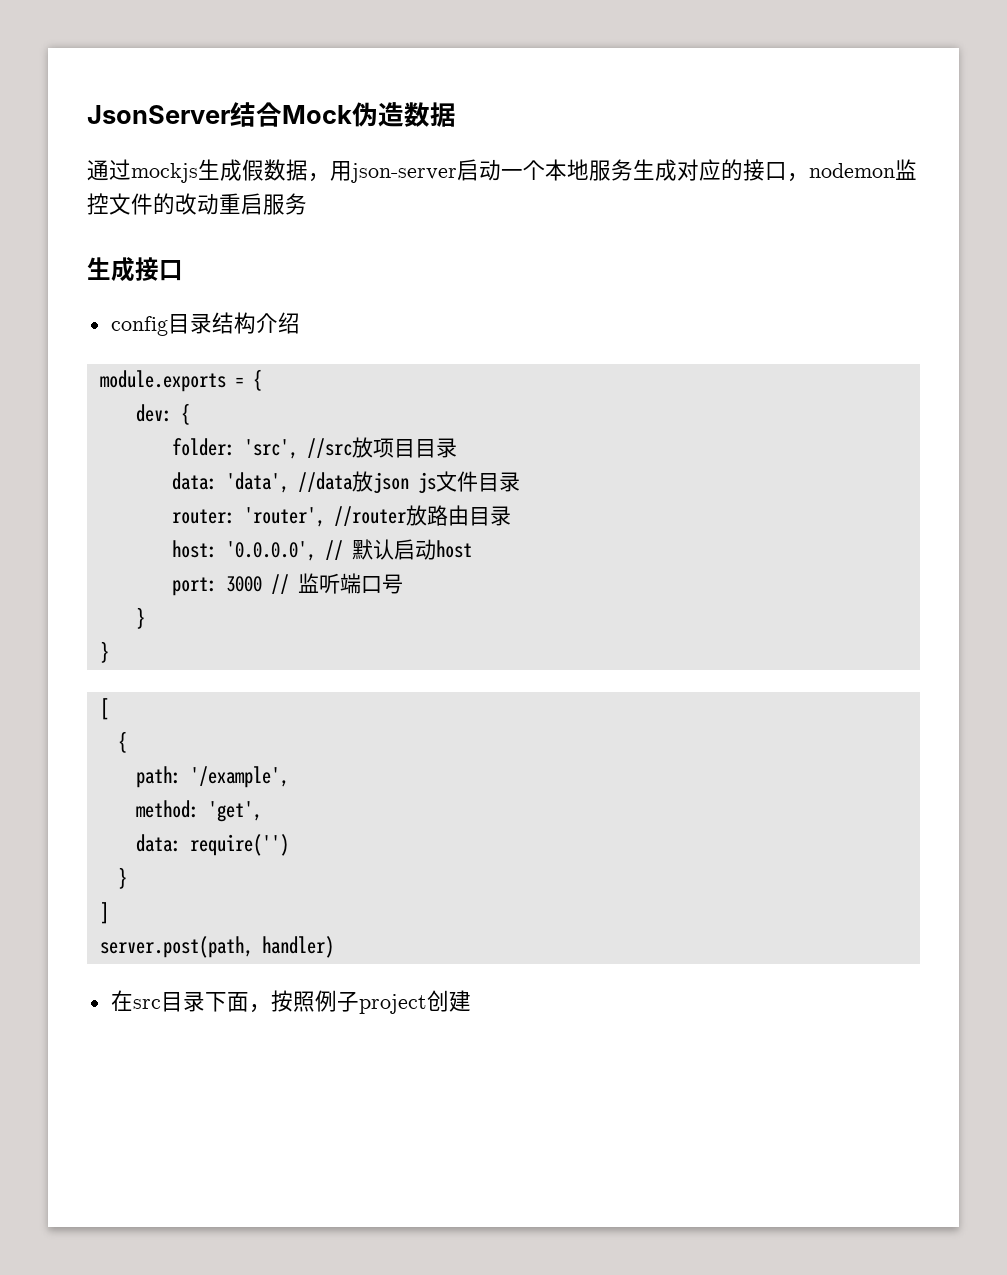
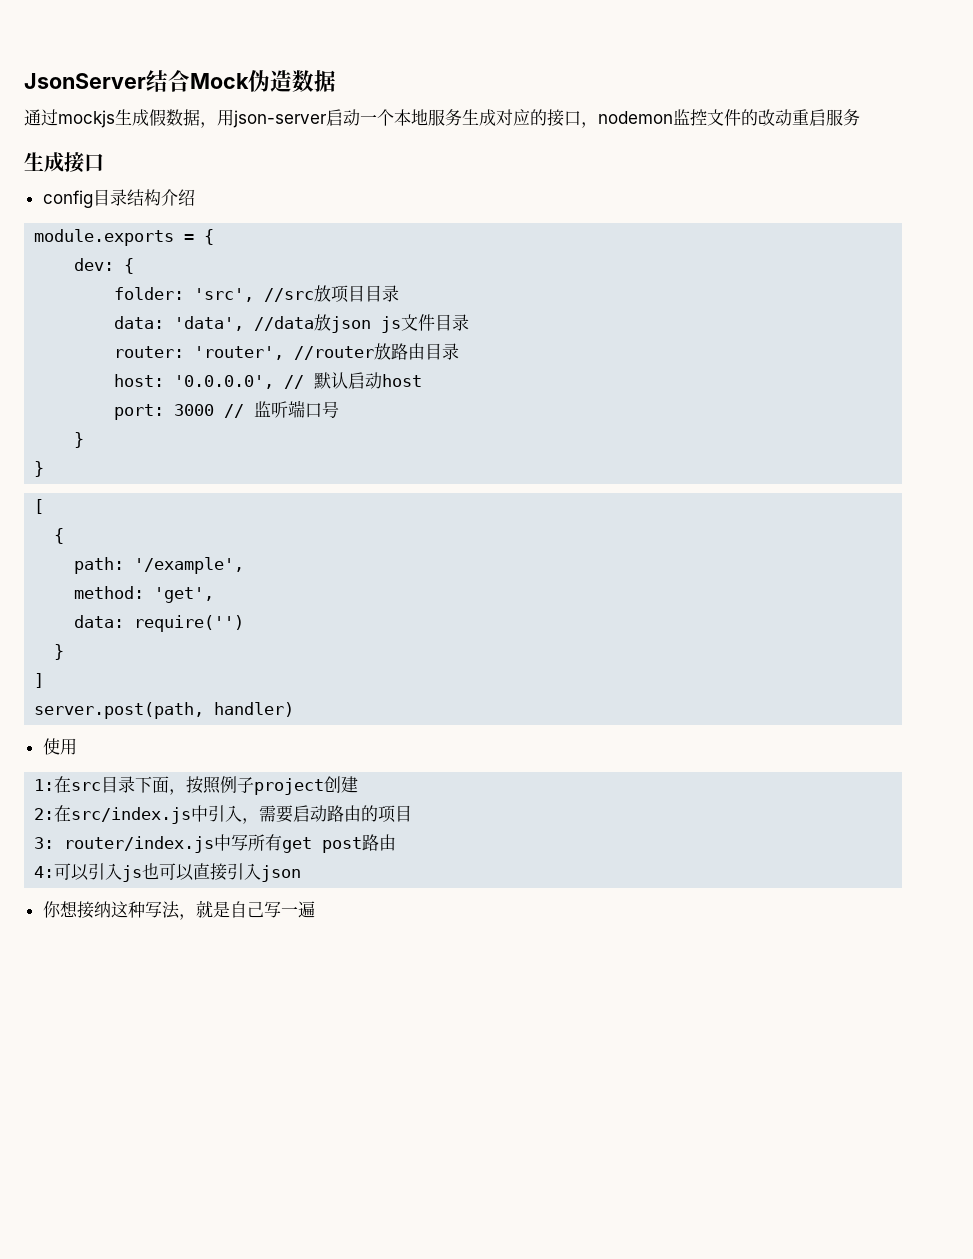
(334, 947) none -> [42,738,77,755] [34,779,55,791] 使用 // 1:
(471, 1001) none -> [34,805,413,824] [34,834,397,853] [34,863,302,882] [42,900,315,920] // 2:在src/index.js中引入，需要启动路由的项目 // 3: router/index.js中写所有get post路由 // 4:可以引入js也可以直接引入json // 你想接纳这种写法，就是自己写一遍

